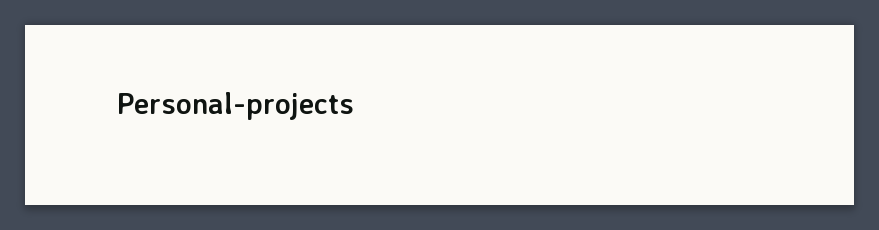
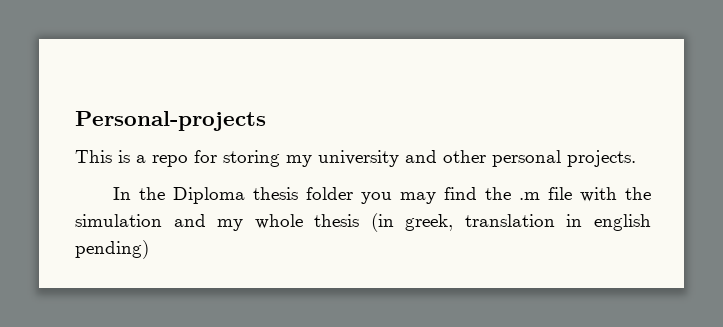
(354, 106) none -> [75,150,636,167] [113,187,652,204] [75,213,651,232] [75,240,149,259] // This is a repo for storing my university and other personal projects. // In the Diploma thesis folder you may find the .m file with the simulation and my whole thesis (in greek, translation in english pending)

